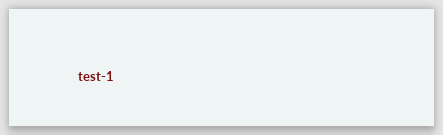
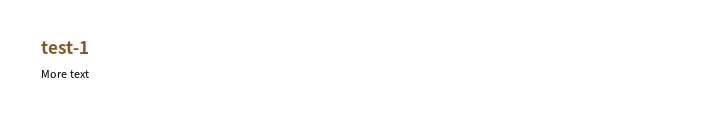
(114, 76) none -> [41,70,90,78] // More text

